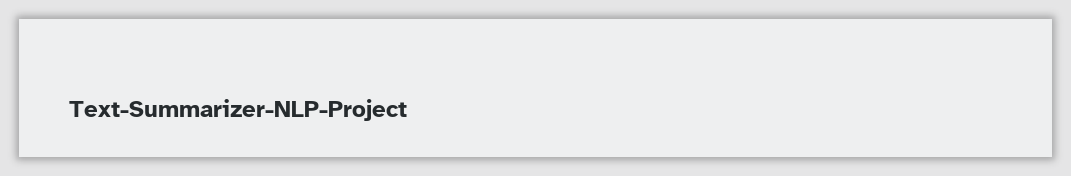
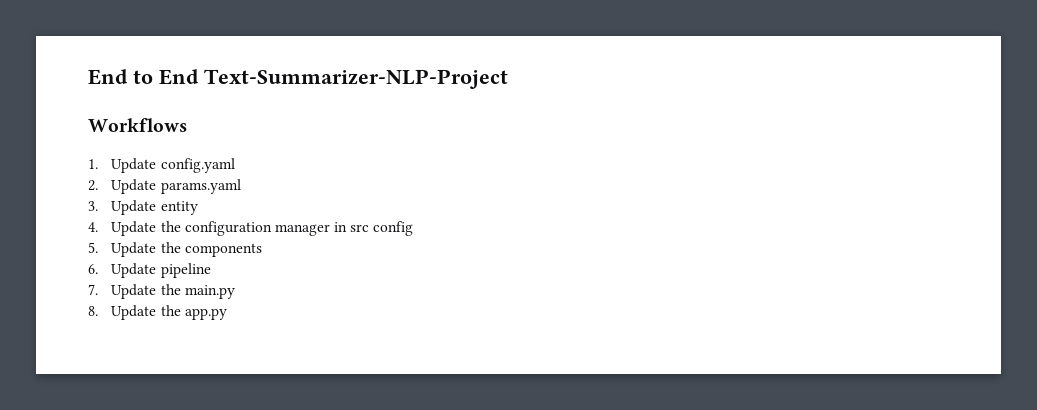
[69,99,407,121] Text-Summarizer-NLP-Project -> [88,69,508,89] [88,118,187,132] [88,158,235,173] [88,179,241,194] [88,200,198,215] [88,221,414,236] [88,242,262,257] [88,263,211,278] [88,284,235,299] [88,305,227,320] End to End Text-Summarizer-NLP-Project // Workflows // 1. Update config.yaml // 2. Update params.yaml // 3. Update entity // 4. Update the configuration manager in src config // 5. Update the components // 6. Update pipeline // 7. Update the main.py // 8. Update the app.py

